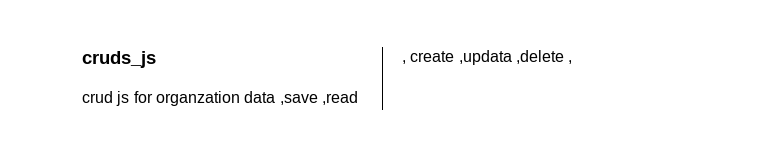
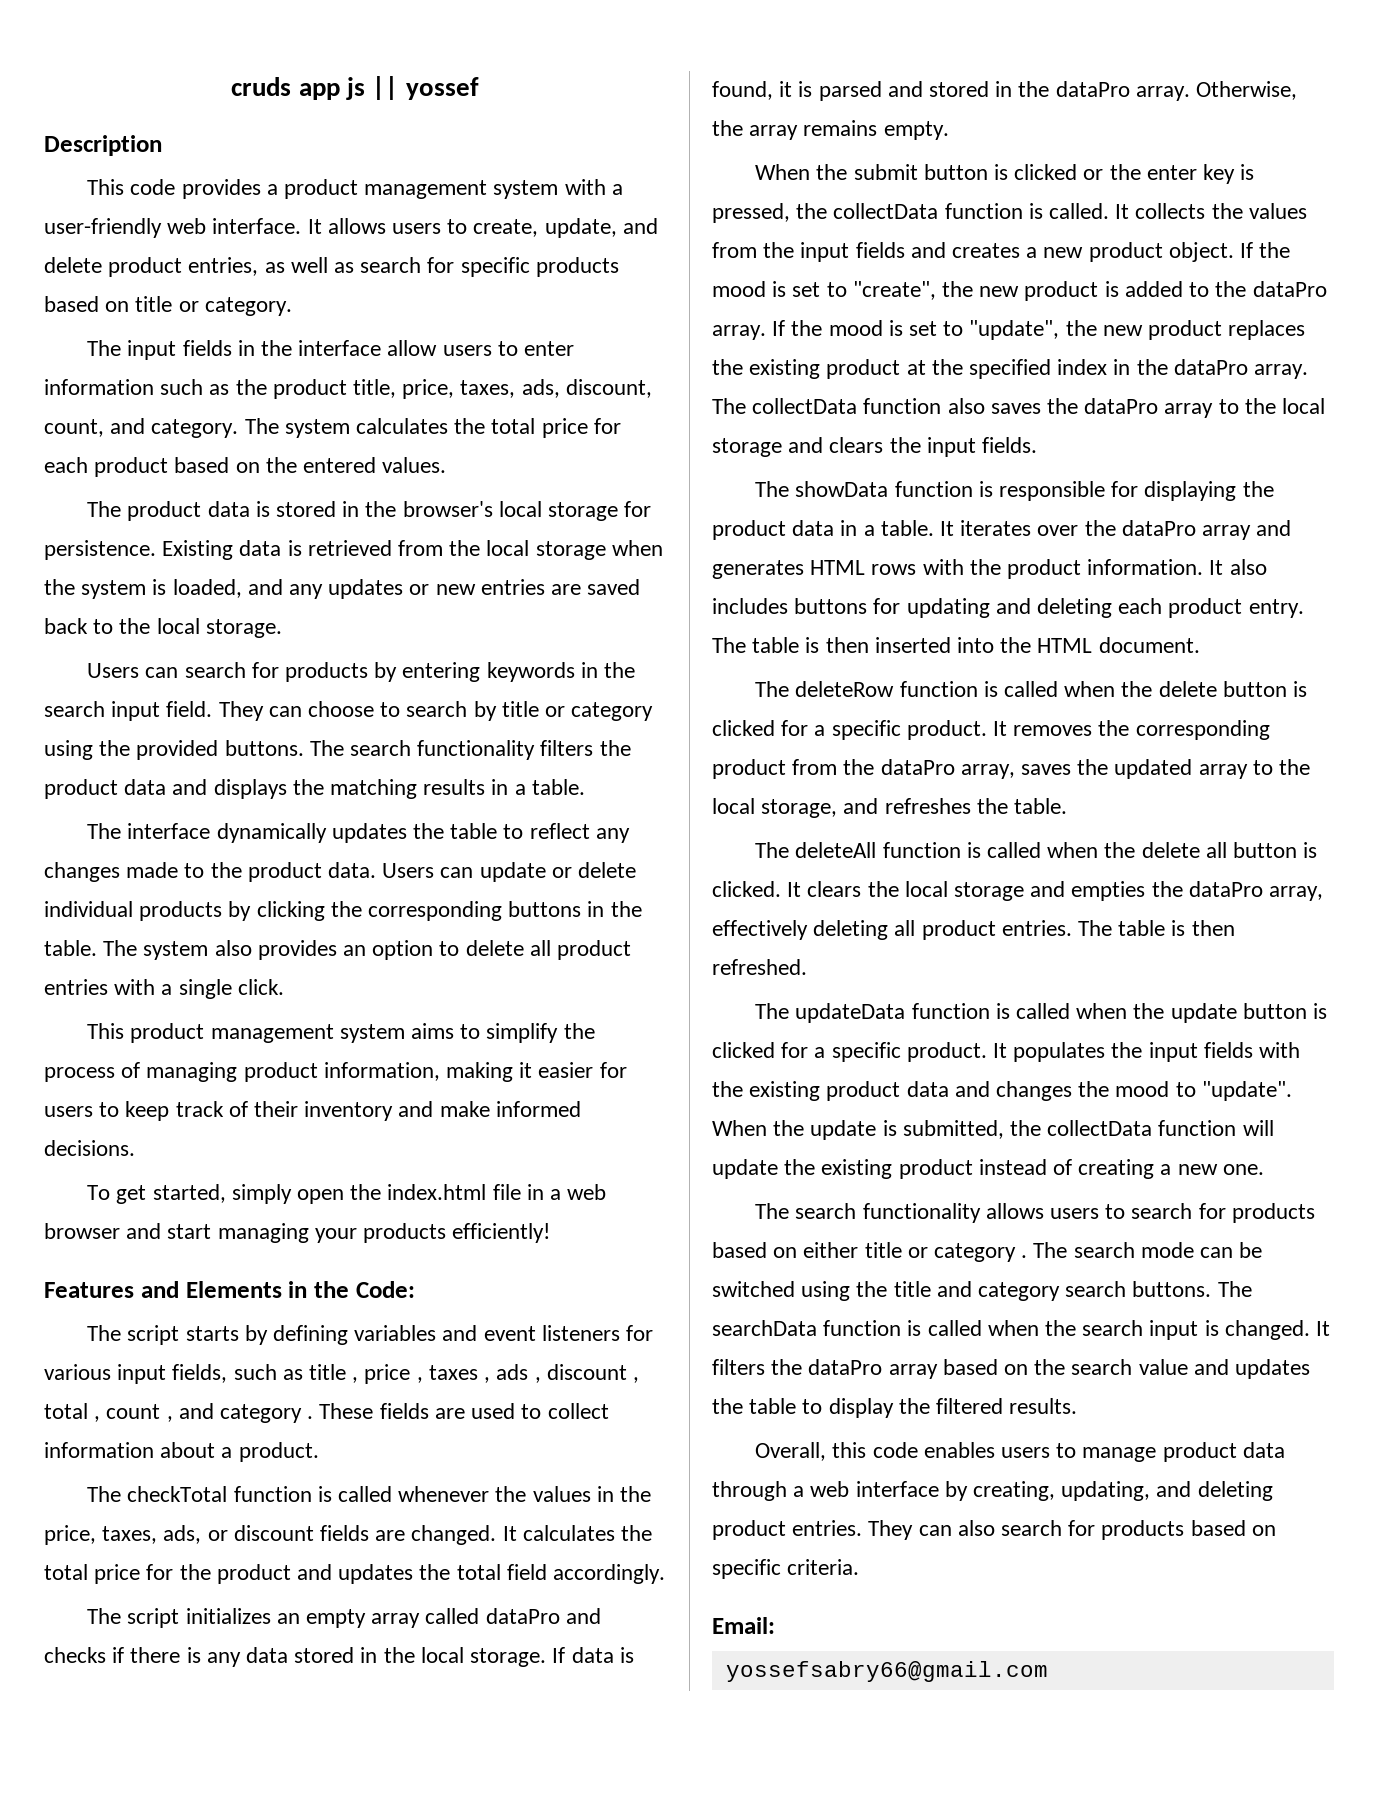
[82,51,156,68] [82,91,358,106] [402,50,573,65] cruds_js // crud js for organzation data ,save ,read , create ,updata ,delete , -> [231,76,479,100] [44,135,162,156] [87,179,623,199] [44,218,658,238] [44,257,619,277] [44,296,292,316] [87,340,575,360] [44,379,652,399] [44,418,621,438] [44,457,447,477] [87,501,652,521] [44,540,663,560] [44,579,641,599] [44,618,282,638] [87,662,636,682] [44,701,654,721] [44,740,631,760] [44,779,585,799] [87,823,630,843] [44,862,637,882] [44,901,642,921] [44,940,632,960] [44,979,284,999] [87,1023,595,1043] [44,1062,627,1082] [44,1101,581,1121] [44,1140,135,1156] [87,1184,607,1204] [44,1223,551,1243] [44,1281,415,1298] [87,1325,654,1345] [44,1364,639,1384] [44,1403,609,1423] [44,1442,319,1462] [87,1486,652,1502] [44,1525,653,1545] [44,1564,666,1584] [87,1608,601,1628] [44,1647,634,1667] [712,81,1298,101] [712,120,949,140] [755,164,1255,184] [712,203,1307,223] [712,242,1291,262] [712,281,1327,301] [712,320,1306,340] [712,359,1309,379] [712,398,1326,418] [712,437,1038,457] [755,481,1274,501] [712,520,1292,540] [712,559,1267,579] [712,598,1304,618] [712,637,1200,653] [755,681,1308,697] [712,720,1270,740] [712,759,1311,779] [712,798,1068,818] [755,842,1318,858] [712,881,1324,901] [712,920,1235,940] [712,959,807,975] [755,1003,1328,1023] [712,1042,1301,1062] [712,1081,1292,1101] [712,1120,1274,1140] [712,1159,1264,1179] [755,1203,1315,1223] [712,1242,1263,1262] [712,1281,1252,1301] [712,1320,1331,1340] [712,1359,1311,1379] [712,1398,1078,1418] [755,1442,1285,1462] [712,1481,1273,1501] [712,1520,1276,1540] [712,1559,860,1579] [712,1617,775,1634] [725,1661,1048,1682] cruds app js || yossef // Description // This code provides a product management system with a user-friendly web interface. It allows users to create, update, and delete product entries, as well as search for specific products based on title or category. // The input fields in the interface allow users to enter information such as the product title, price, taxes, ads, discount, count, and category. The system calculates the total price for each product based on the entered values. // The product data is stored in the browser's local storage for persistence. Existing data is retrieved from the local storage when the system is loaded, and any updates or new entries are saved back to the local storage. // Users can search for products by entering keywords in the search input field. They can choose to search by title or category using the provided buttons. The search functionality filters the product data and displays the matching results in a table. // The interface dynamically updates the table to reflect any changes made to the product data. Users can update or delete individual products by clicking the corresponding buttons in the table. The system also provides an option to delete all product entries with a single click. // This product management system aims to simplify the process of managing product information, making it easier for users to keep track of their inventory and make informed decisions. // To get started, simply open the index.html file in a web browser and start managing your products efficiently! // Features and Elements in the Code: // The script starts by defining variables and event listeners for various input fields, such as title , price , taxes , ads , discount , total , count , and category . These fields are used to collect information about a product. // The checkTotal function is called whenever the values in the price, taxes, ads, or discount fields are changed. It calculates the total price for the product and updates the total field accordingly. // The script initializes an empty array called dataPro and checks if there is any data stored in the local storage. If data is found, it is parsed and stored in the dataPro array. Otherwise, the array remains empty. // When the submit button is clicked or the enter key is pressed, the collectData function is called. It collects the values from the input fields and creates a new product object. If the mood is set to "create", the new product is added to the dataPro array. If the mood is set to "update", the new product replaces the existing product at the specified index in the dataPro array. The collectData function also saves the dataPro array to the local storage and clears the input fields. // The showData function is responsible for displaying the product data in a table. It iterates over the dataPro array and generates HTML rows with the product information. It also includes buttons for updating and deleting each product entry. The table is then inserted into the HTML document. // The deleteRow function is called when the delete button is clicked for a specific product. It removes the corresponding product from the dataPro array, saves the updated array to the local storage, and refreshes the table. // The deleteAll function is called when the delete all button is clicked. It clears the local storage and empties the dataPro array, effectively deleting all product entries. The table is then refreshed. // The updateData function is called when the update button is clicked for a specific product. It populates the input fields with the existing product data and changes the mood to "update". When the update is submitted, the collectData function will update the existing product instead of creating a new one. // The search functionality allows users to search for products based on either title or category . The search mode can be switched using the title and category search buttons. The searchData function is called when the search input is changed. It filters the dataPro array based on the search value and updates the table to display the filtered results. // Overall, this code enables users to manage product data through a web interface by creating, updating, and deleting product entries. They can also search for products based on specific criteria. // Email: // yossefsabry66@gmail.com

